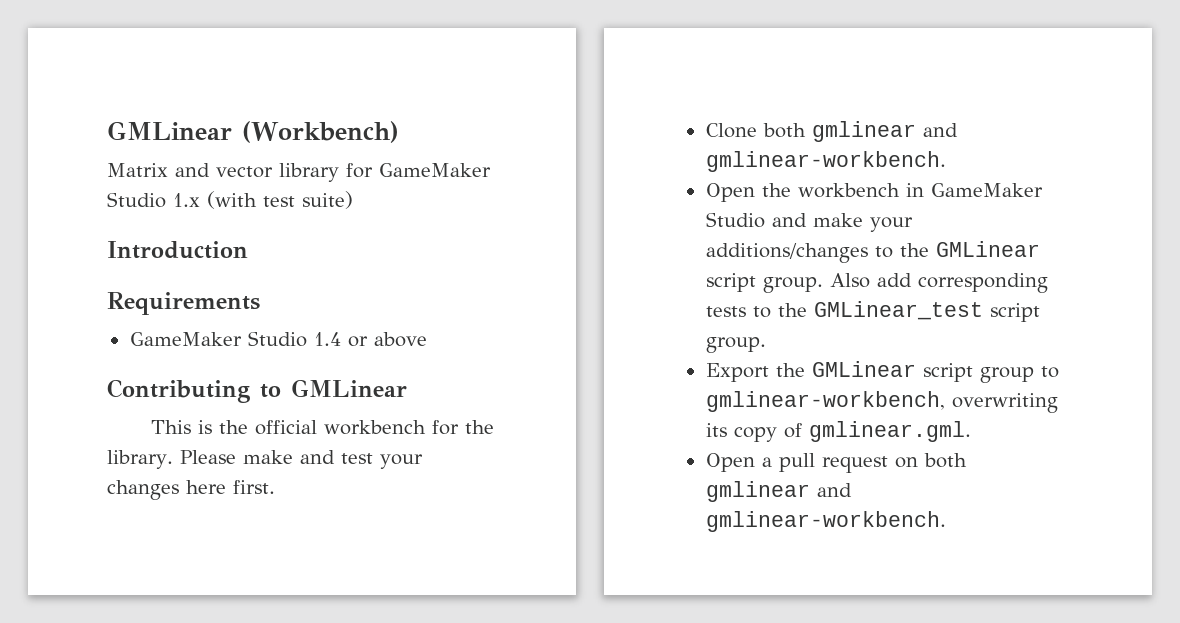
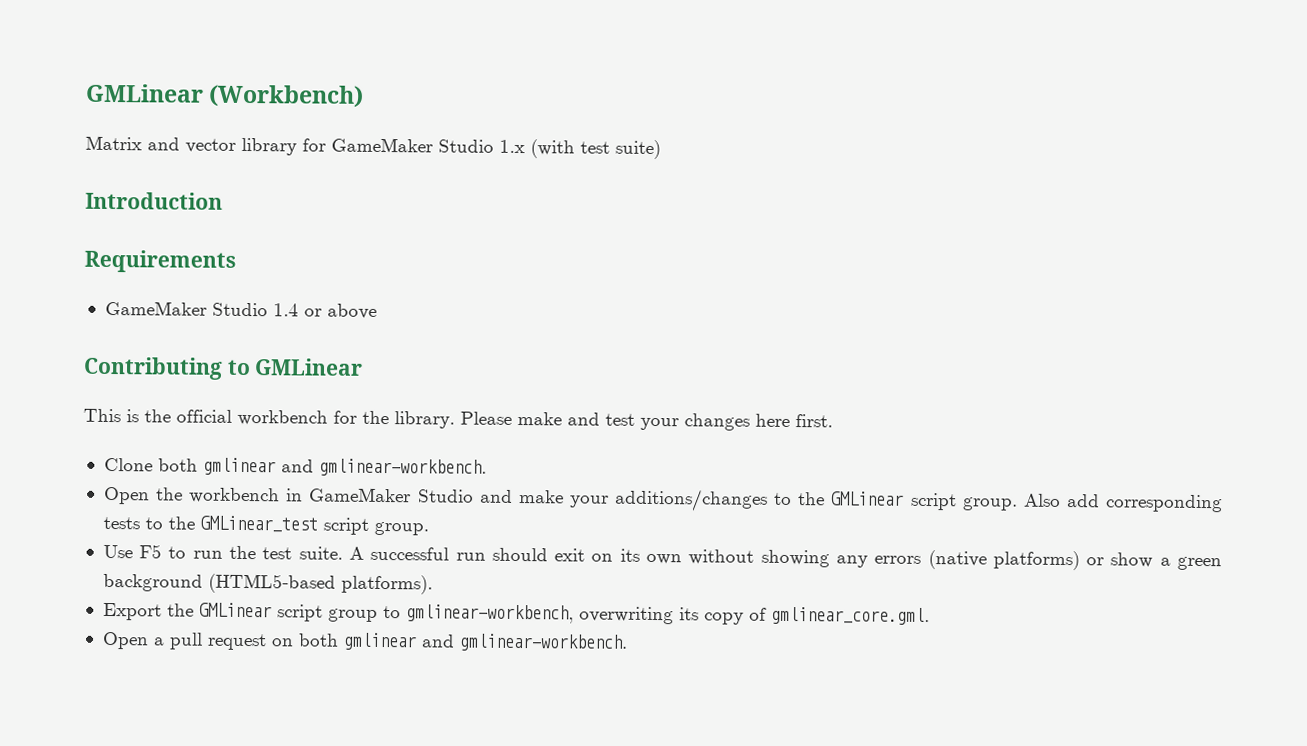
(766, 345) none -> [102,544,1223,571] [102,573,433,595] // Use F5 to run the test suite. A successful run should exit on its own without showing any errors (native platforms) or show a green background (HTML5-based platforms).
[808,421,971,442] gmlinear.gml. -> [770,606,930,626] gmlinear_core.gml.

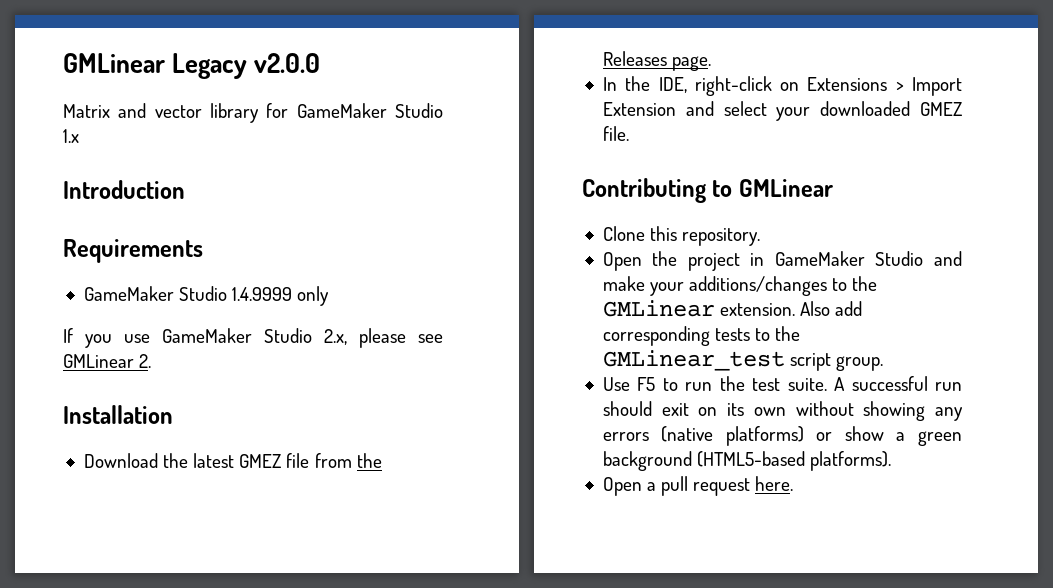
[85,83,365,108] GMLinear (Workbench) -> [63,53,321,79] GMLinear Legacy v2.0.0
[530,139,661,160] (with test suite) -> (79, 136) none
[272,303,377,319] [83,356,364,380] [83,408,833,431] [103,457,487,477] 1.4 or above // Contributing to GMLinear // This is the official workbench for the library. Please make and test your changes here first. // Clone both gmlinear and gmlinear-workbench. -> [232,286,330,306] [63,328,443,348] [63,354,152,368] [63,405,173,424] [83,453,382,468] [602,51,712,71] [602,76,962,96] [602,101,963,121] [602,126,629,141] [582,178,833,203] [602,226,761,246] 1.4.9999 only // If you use GameMaker Studio 2.x, please see GMLinear 2. // Installation // Download the latest GMEZ file from the Releases page. // In the IDE, right-click on Extensions > Import Extension and select your downloaded GMEZ file. // Contributing to GMLinear // Clone this repository.
[189,487,281,504] workbench -> [687,253,740,271] project
[910,492,1018,511] script group. -> [720,303,796,316] extension.
[102,602,930,626] // Export the GMLinear script group to gmlinear-workbench, overwriting its copy of gmlinear_core.gml. -> (892, 461) none
[270,632,628,652] on both gmlinear and gmlinear-workbench. -> [755,476,794,491] here.

